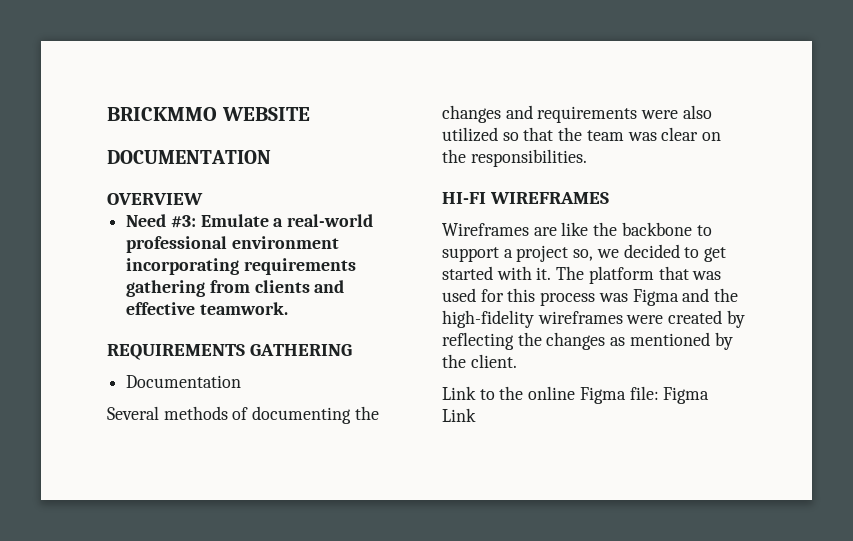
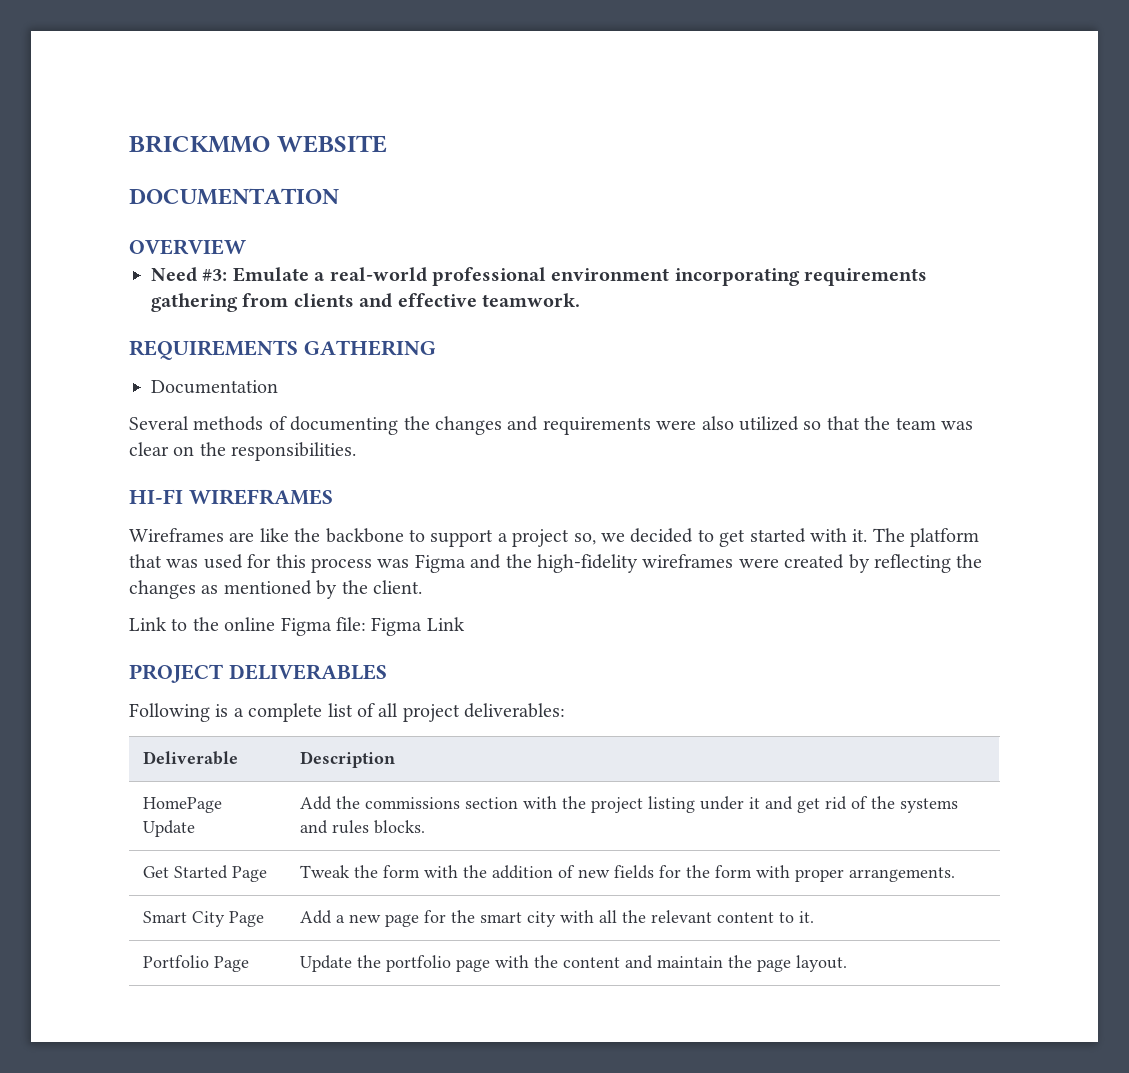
(476, 415) none -> [129,664,387,683] [129,703,566,722] [142,751,238,765] [299,751,395,768] [142,797,222,813] [142,820,195,837] [299,796,958,813] [299,820,425,834] [142,865,267,882] [299,865,955,882] [142,911,264,927] [299,910,814,927] [142,955,249,972] [299,955,847,972] // PROJECT DELIVERABLES // Following is a complete list of all project deliverables: // Deliverable | Description // HomePage Update | Add the commissions section with the project listing under it and get rid of the systems and rules blocks. // Get Started Page | Tweak the form with the addition of new fields for the form with proper arrangements. // Smart City Page | Add a new page for the smart city with all the relevant content to it. // Portfolio Page | Update the portfolio page with the content and maintain the page layout.

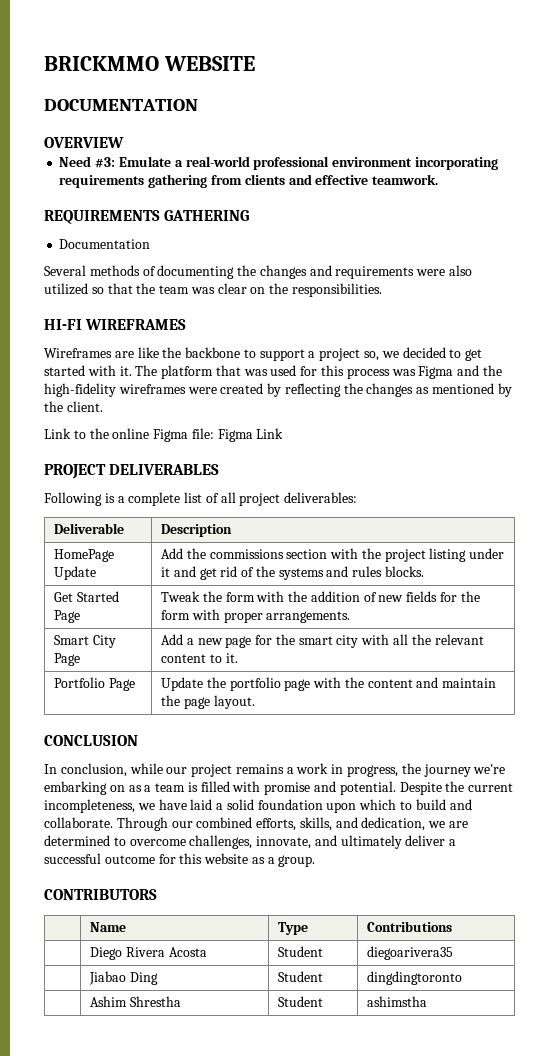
(847, 963) none -> [44,735,138,746] [44,763,506,777] [44,781,514,795] [44,799,472,813] [44,817,469,831] [44,835,457,849] [44,853,316,867] [44,889,157,900] [89,922,126,932] [277,922,308,935] [366,921,452,932] [89,947,207,960] [277,946,323,957] [366,946,453,960] [88,971,158,985] [277,971,323,982] [366,971,462,985] [89,996,181,1007] [277,996,323,1007] [366,996,427,1007] // CONCLUSION // In conclusion, while our project remains a work in progress, the journey we're embarking on as a team is filled with promise and potential. Despite the current incompleteness, we have laid a solid foundation upon which to build and collaborate. Through our combined efforts, skills, and dedication, we are determined to overcome challenges, innovate, and ultimately deliver a successful outcome for this website as a group. // CONTRIBUTORS // | Name | Type | Contributions // | Diego Rivera Acosta | Student | diegoarivera35 // | Jiabao Ding | Student | dingdingtoronto // | Ashim Shrestha | Student | ashimstha

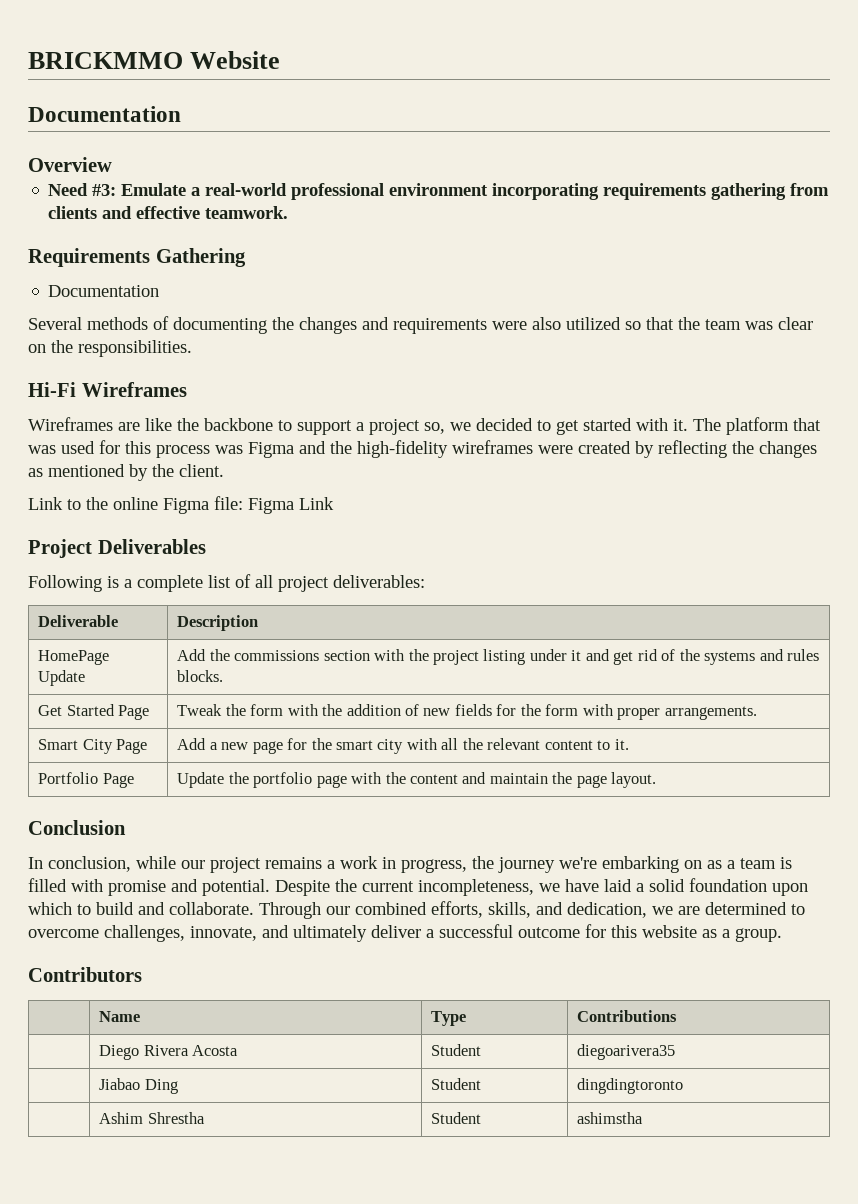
[163,56,255,71] [44,99,198,111] [44,137,124,148] WEBSITE // DOCUMENTATION // OVERVIEW -> [190,51,281,69] [28,106,181,122] [28,157,112,172] Website // Documentation // Overview
[44,210,250,224] REQUIREMENTS GATHERING -> [28,248,246,267] Requirements Gathering
[44,319,187,330] HI-FI WIREFRAMES -> [28,382,187,397] Hi-Fi Wireframes
[44,464,220,479] PROJECT DELIVERABLES -> [28,539,206,558] Project Deliverables
[44,735,138,746] CONCLUSION -> [28,820,126,835] Conclusion
[44,889,157,900] CONTRIBUTORS -> [28,967,142,982] Contributors

